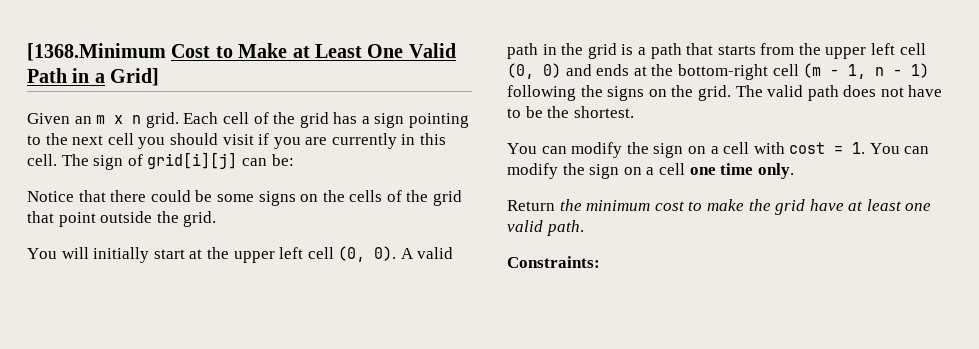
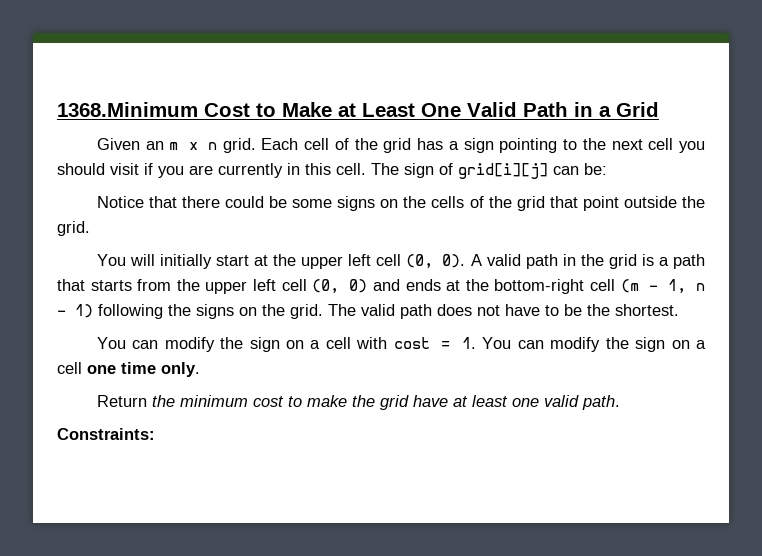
[27,43,166,61] [1368.Minimum -> [57,102,198,117] 1368.Minimum
[110,68,160,86] Grid] -> [616,102,659,117] Grid

